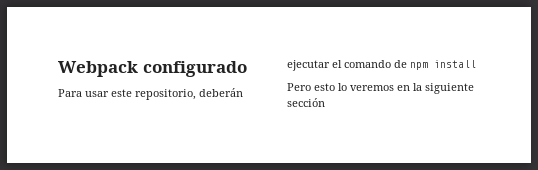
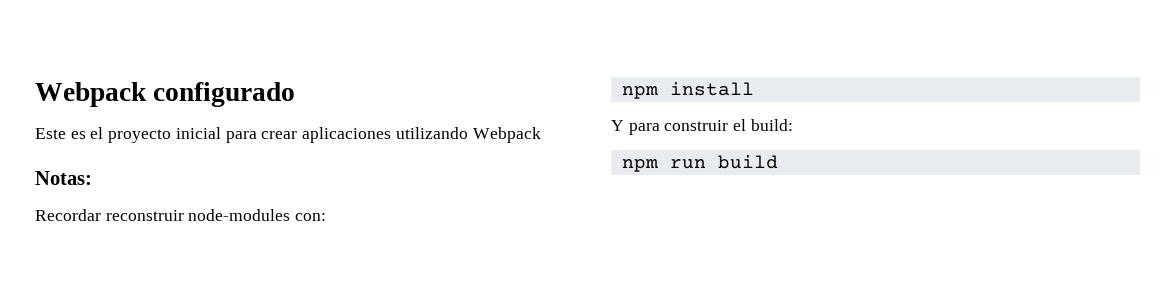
[58,88,243,100] [287,60,476,71] [287,83,474,94] [287,98,325,107] Para usar este repositorio, deberán ejecutar el comando de npm install // Pero esto lo veremos en la siguiente sección -> [35,127,541,143] [35,171,92,185] [35,209,327,221] [621,82,754,99] [611,119,793,135] [621,155,778,172] Este es el proyecto inicial para crear aplicaciones utilizando Webpack // Notas: // Recordar reconstruir node-modules con: // npm install // Y para construir el build: // npm run build

